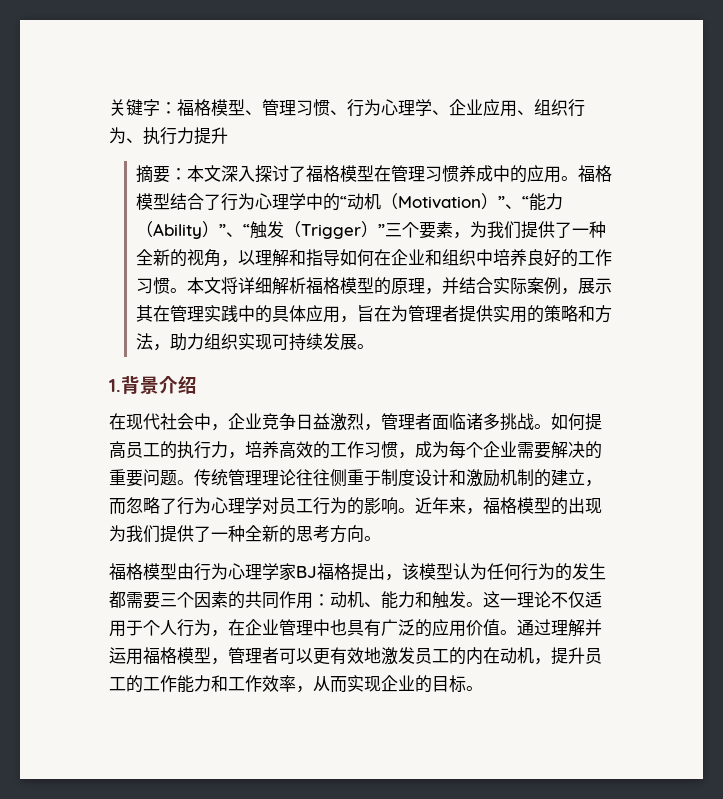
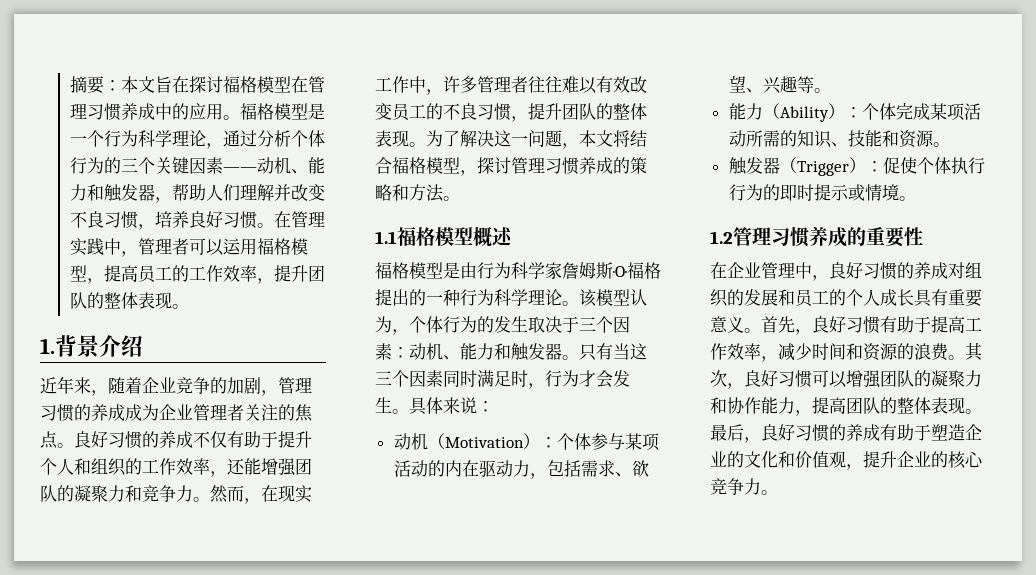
[109,99,585,117] [109,127,228,145] [135,165,306,183] 关键字：福格模型、管理习惯、行为心理学、企业应用、组织行为、执行力提升 // 摘要：本文深入探讨了 -> [69,76,223,94] 摘要：本文旨在探讨
[169,193,563,211] [135,221,606,239] [135,249,612,267] [135,277,612,295] [135,305,612,323] [135,333,374,351] [109,376,197,394] [109,413,602,431] [109,441,602,459] [109,469,602,487] [109,497,602,515] [109,525,381,543] [109,563,402,581] 结合了行为心理学中的“动机（Motivation）”、“能力（Ability）”、“触发（Trigger）”三个要素，为我们提供了一种全新的视角，以理解和指导如何在企业和组织中培养良好的工作习惯。本文将详细解析福格模型的原理，并结合实际案例，展示其在管理实践中的具体应用，旨在为管理者提供实用的策略和方法，助力组织实现可持续发展。 // 1.背景介绍 // 在现代社会中，企业竞争日益激烈，管理者面临诸多挑战。如何提高员工的执行力，培养高效的工作习惯，成为每个企业需要解决的重要问题。传统管理理论往往侧重于制度设计和激励机制的建立，而忽略了行为心理学对员工行为的影响。近年来，福格模型的出现为我们提供了一种全新的思考方向。 // 福格模型由行为心理学家BJ福格提出， -> [307,103,325,120] [69,130,325,149] [69,157,325,174] [69,184,325,203] [69,211,325,230] [69,238,308,257] [69,265,325,284] [69,292,189,309] [40,335,143,358] [40,376,312,396] [40,404,313,422] [40,431,312,449] [40,458,312,477] [40,485,312,504] [375,76,647,95] [375,103,647,122] [375,130,647,149] [375,157,647,176] [375,184,460,202] [375,227,513,247] [375,261,661,280] [375,289,579,306] 是一个行为科学理论，通过分析个体行为的三个关键因素——动机、能力和触发器，帮助人们理解并改变不良习惯，培养良好习惯。在管理实践中，管理者可以运用福格模型，提高员工的工作效率，提升团队的整体表现。 // 1.背景介绍 // 近年来，随着企业竞争的加剧，管理习惯的养成成为企业管理者关注的焦点。良好习惯的养成不仅有助于提升个人和组织的工作效率，还能增强团队的凝聚力和竞争力。然而，在现实工作中，许多管理者往往难以有效改变员工的不良习惯，提升团队的整体表现。为了解决这一问题，本文将结合福格模型，探讨管理习惯养成的策略和方法。 // 1.1福格模型概述 // 福格模型是由行为科学家詹姆斯·O·福格提出的一种行为科学理论。
[487,563,521,580] 任何 -> [392,316,443,335] ，个体
[109,591,313,609] 都需要三个因素的共同作用 -> [528,316,630,333] [375,343,392,360] 取决于三个因素
[466,591,602,608] [109,619,602,637] [109,647,602,665] [109,675,466,693] 。这一理论不仅适用于个人行为，在企业管理中也具有广泛的应用价值。通过理解并运用福格模型，管理者可以更有效地激发员工的内在动机，提升员工的工作能力和工作效率，从而实现企业的目标 -> [545,343,647,361] [375,370,630,389] [375,397,494,415] [393,433,660,451] [393,460,649,479] [728,75,831,94] [728,103,981,122] [728,130,950,148] [728,157,985,176] [728,184,916,201] [710,227,923,247] [710,262,982,281] [710,289,982,307] [710,316,982,335] [710,342,983,362] [710,370,982,389] [710,397,982,416] [710,424,982,443] [710,451,983,470] [710,478,761,495] 器。只有当这三个因素同时满足时，行为才会发生。具体来说： // 动机（Motivation）：个体参与某项活动的内在驱动力，包括需求、欲望、兴趣等。 // 能力（Ability）：个体完成某项活动所需的知识、技能和资源。 // 触发器（Trigger）：促使个体执行行为的即时提示或情境。 // 1.2管理习惯养成的重要性 // 在企业管理中，良好习惯的养成对组织的发展和员工的个人成长具有重要意义。首先，良好习惯有助于提高工作效率，减少时间和资源的浪费。其次，良好习惯可以增强团队的凝聚力和协作能力，提高团队的整体表现。最后，良好习惯的养成有助于塑造企业的文化和价值观，提升企业的核心竞争力

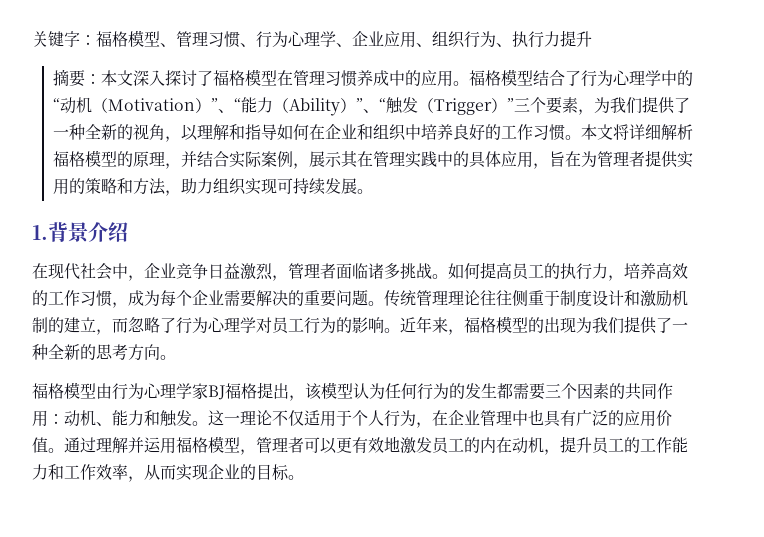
[69,76,223,94] 摘要：本文旨在探讨 -> [32,30,592,48] [53,69,214,87] 关键字：福格模型、管理习惯、行为心理学、企业应用、组织行为、执行力提升 // 摘要：本文深入探讨了
[307,103,325,120] [69,130,325,149] [69,157,325,174] [69,184,325,203] [69,211,325,230] [69,238,308,257] [69,265,325,284] [69,292,189,309] [40,335,143,358] [40,376,312,396] [40,404,313,422] [40,431,312,449] [40,458,312,477] [40,485,312,504] [375,76,647,95] [375,103,647,122] [375,130,647,149] [375,157,647,176] [375,184,460,202] [375,227,513,247] [375,261,661,280] [375,289,579,306] 是一个行为科学理论，通过分析个体行为的三个关键因素——动机、能力和触发器，帮助人们理解并改变不良习惯，培养良好习惯。在管理实践中，管理者可以运用福格模型，提高员工的工作效率，提升团队的整体表现。 // 1.背景介绍 // 近年来，随着企业竞争的加剧，管理习惯的养成成为企业管理者关注的焦点。良好习惯的养成不仅有助于提升个人和组织的工作效率，还能增强团队的凝聚力和竞争力。然而，在现实工作中，许多管理者往往难以有效改变员工的不良习惯，提升团队的整体表现。为了解决这一问题，本文将结合福格模型，探讨管理习惯养成的策略和方法。 // 1.1福格模型概述 // 福格模型是由行为科学家詹姆斯·O·福格提出的一种行为科学理论。 -> [533,70,694,87] [53,96,691,116] [53,124,694,142] [53,150,694,169] [53,178,374,196] [32,222,128,243] [32,262,688,281] [32,290,688,308] [32,316,688,335] [32,344,176,361] [32,382,305,401] 结合了行为心理学中的“动机（Motivation）”、“能力（Ability）”、“触发（Trigger）”三个要素，为我们提供了一种全新的视角，以理解和指导如何在企业和组织中培养良好的工作习惯。本文将详细解析福格模型的原理，并结合实际案例，展示其在管理实践中的具体应用，旨在为管理者提供实用的策略和方法，助力组织实现可持续发展。 // 1.背景介绍 // 在现代社会中，企业竞争日益激烈，管理者面临诸多挑战。如何提高员工的执行力，培养高效的工作习惯，成为每个企业需要解决的重要问题。传统管理理论往往侧重于制度设计和激励机制的建立，而忽略了行为心理学对员工行为的影响。近年来，福格模型的出现为我们提供了一种全新的思考方向。 // 福格模型由行为心理学家BJ福格提出，
[392,316,443,335] ，个体 -> [385,383,417,399] 任何
[528,316,630,333] [375,343,392,360] 取决于三个因素 -> [497,383,673,400] [32,410,48,427] 都需要三个因素的共同作用
[545,343,647,361] [375,370,630,389] [375,397,494,415] [393,433,660,451] [393,460,649,479] [728,75,831,94] [728,103,981,122] [728,130,950,148] [728,157,985,176] [728,184,916,201] [710,227,923,247] [710,262,982,281] [710,289,982,307] [710,316,982,335] [710,342,983,362] [710,370,982,389] [710,397,982,416] [710,424,982,443] [710,451,983,470] [710,478,761,495] 器。只有当这三个因素同时满足时，行为才会发生。具体来说： // 动机（Motivation）：个体参与某项活动的内在驱动力，包括需求、欲望、兴趣等。 // 能力（Ability）：个体完成某项活动所需的知识、技能和资源。 // 触发器（Trigger）：促使个体执行行为的即时提示或情境。 // 1.2管理习惯养成的重要性 // 在企业管理中，良好习惯的养成对组织的发展和员工的个人成长具有重要意义。首先，良好习惯有助于提高工作效率，减少时间和资源的浪费。其次，良好习惯可以增强团队的凝聚力和协作能力，提高团队的整体表现。最后，良好习惯的养成有助于塑造企业的文化和价值观，提升企业的核心竞争力 -> [192,409,672,428] [32,436,688,455] [32,464,289,482] 。这一理论不仅适用于个人行为，在企业管理中也具有广泛的应用价值。通过理解并运用福格模型，管理者可以更有效地激发员工的内在动机，提升员工的工作能力和工作效率，从而实现企业的目标

